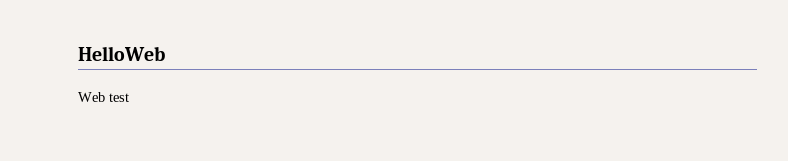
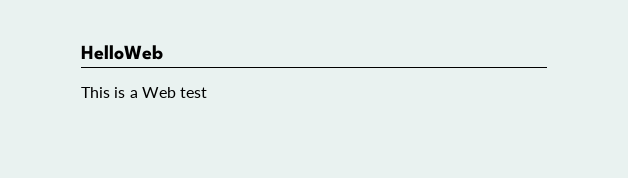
(165, 53) none -> [81,87,138,98] This is a

